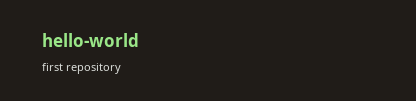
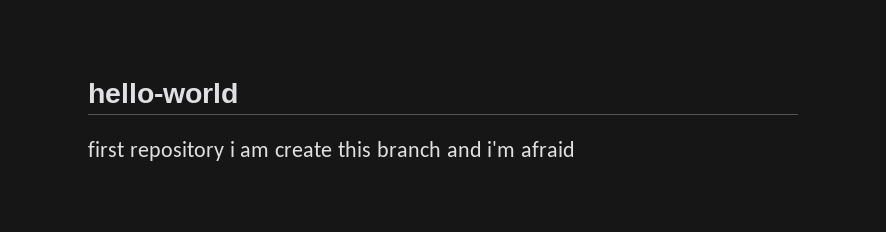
(121, 68) none -> [229,141,576,157] i am create this branch and i'm afraid

